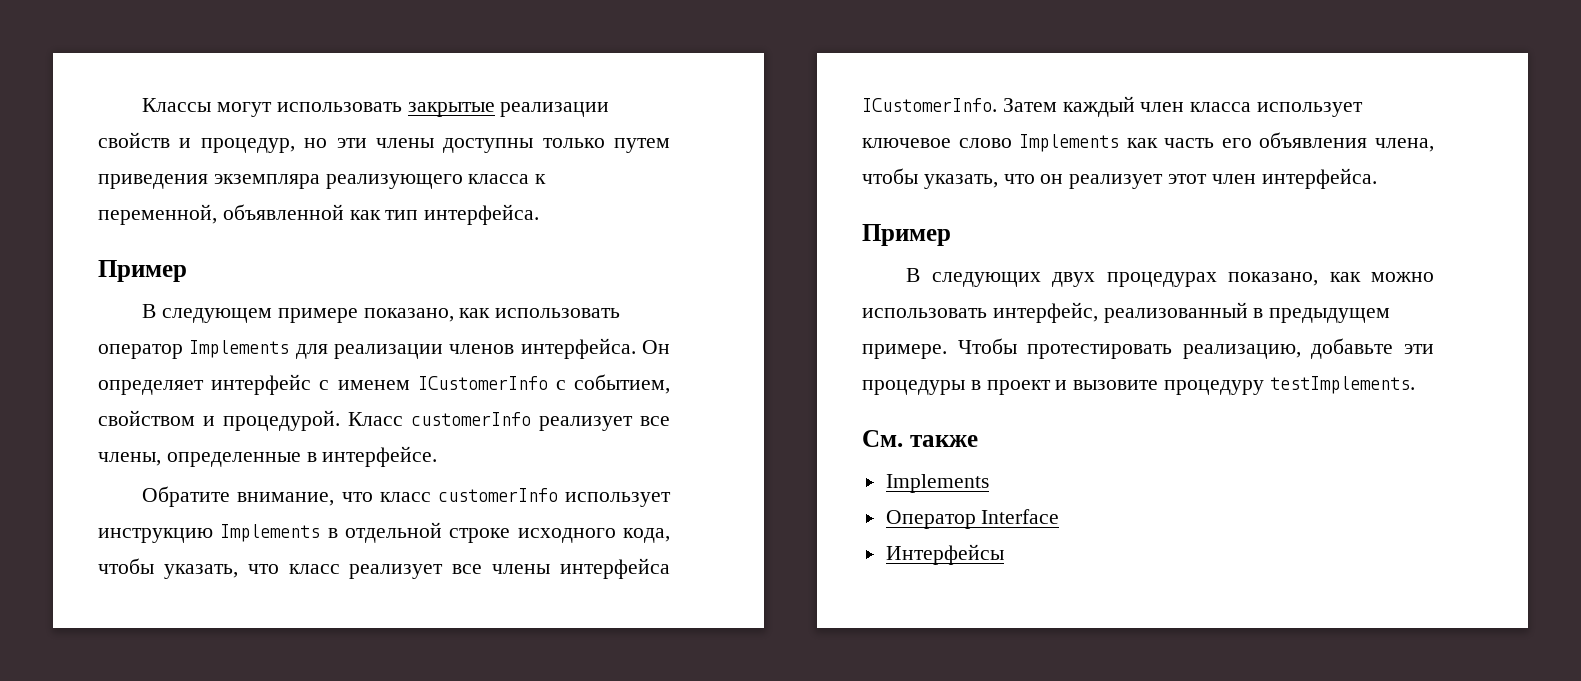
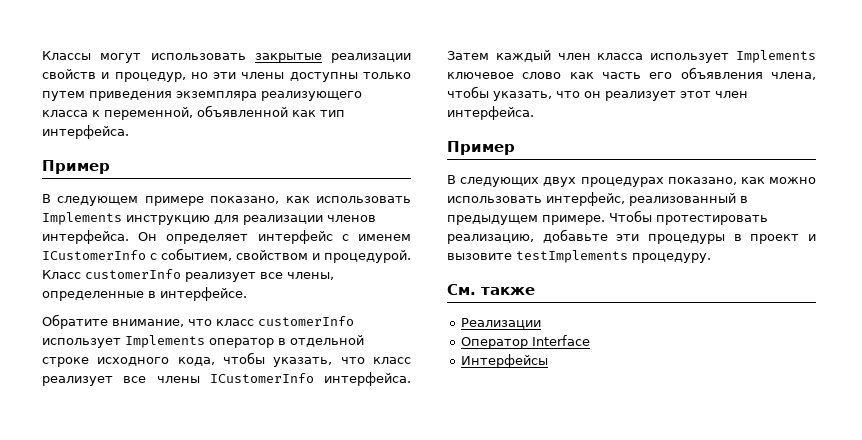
[98,340,290,359] оператор Implements -> [42,212,210,225] Implements инструкцию
[98,524,321,543] инструкцию Implements -> [125,335,274,348] Implements оператор
[560,558,670,579] [862,98,997,112] интерфейса ICustomerInfo. -> [209,372,411,386] ICustomerInfo интерфейса.
(1364, 109) none -> [736,50,816,63] Implements
[1019,134,1120,152] Implements -> (562, 75) none
[1164,376,1415,395] процедуру testImplements. -> [516,250,711,263] testImplements процедуру.
[885,474,989,493] Implements -> [460,318,541,329] Реализации

